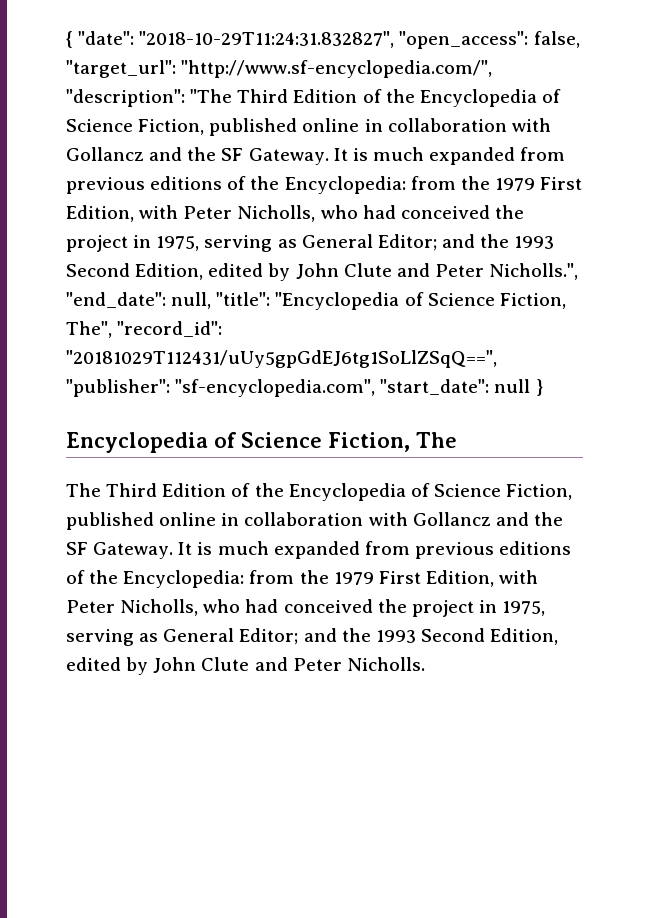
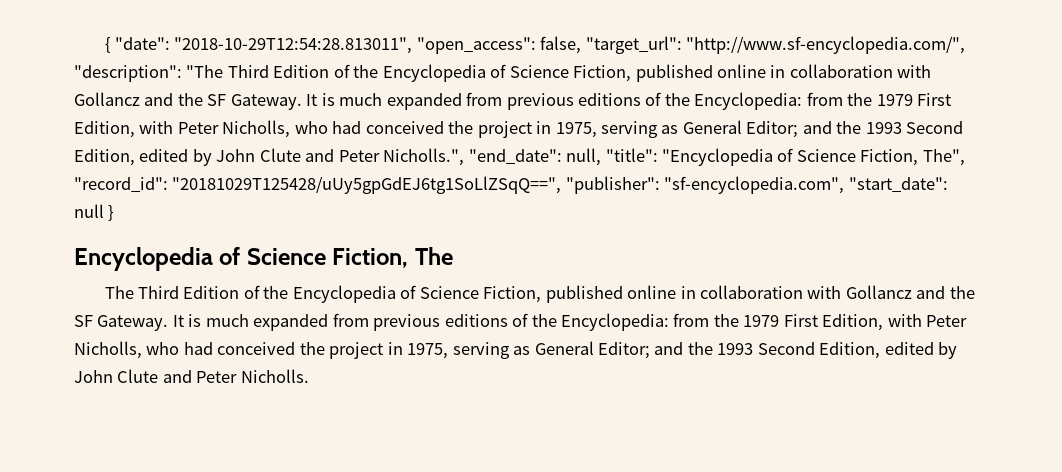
[139,31,395,48] "2018-10-29T11:24:31.832827", -> [174,37,413,54] "2018-10-29T12:54:28.813011",
[66,350,497,368] "20181029T112431/uUy5gpGdEJ6tg1SoLlZSqQ==", -> [172,176,562,194] "20181029T125428/uUy5gpGdEJ6tg1SoLlZSqQ==",

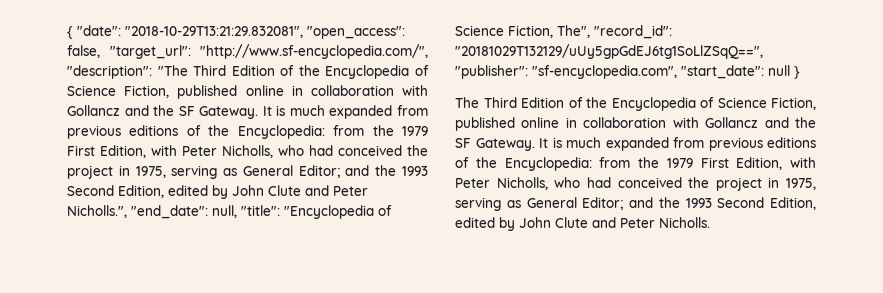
[174,37,413,54] "2018-10-29T12:54:28.813011", -> [125,26,303,38] "2018-10-29T13:21:29.832081",
[172,176,562,194] "20181029T125428/uUy5gpGdEJ6tg1SoLlZSqQ==", -> [455,44,763,59] "20181029T132129/uUy5gpGdEJ6tg1SoLlZSqQ==",
[74,247,453,271] // Encyclopedia of Science Fiction, The -> (800, 72) none

